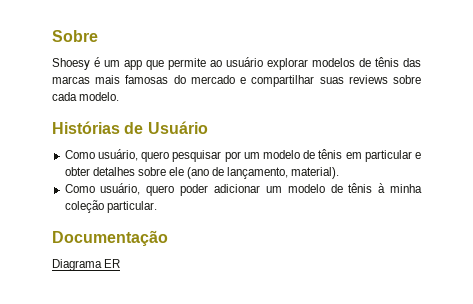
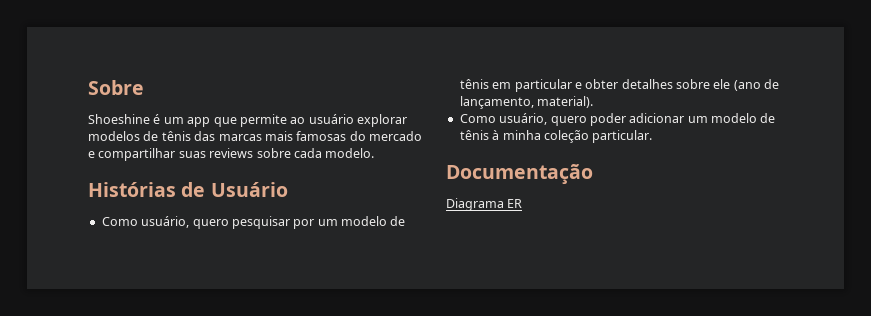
[52,58,90,70] Shoesy -> [88,114,150,124] Shoeshine

